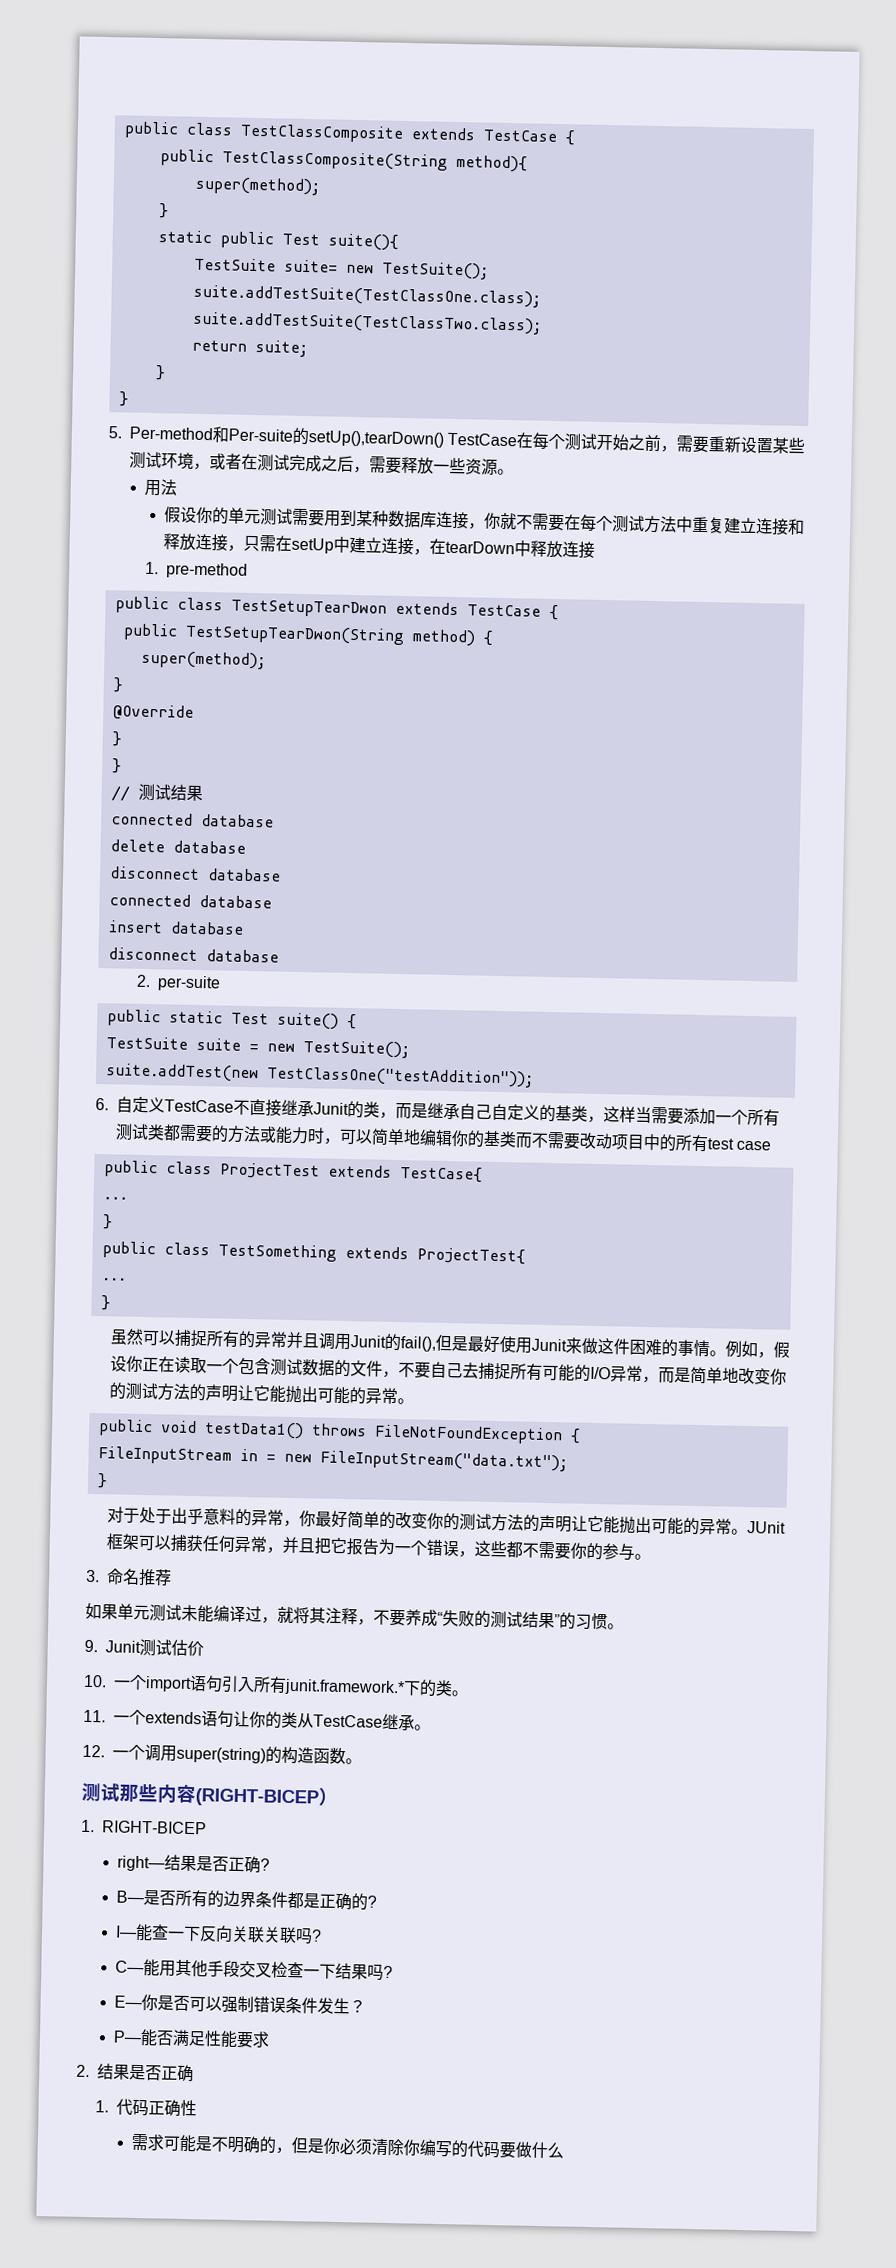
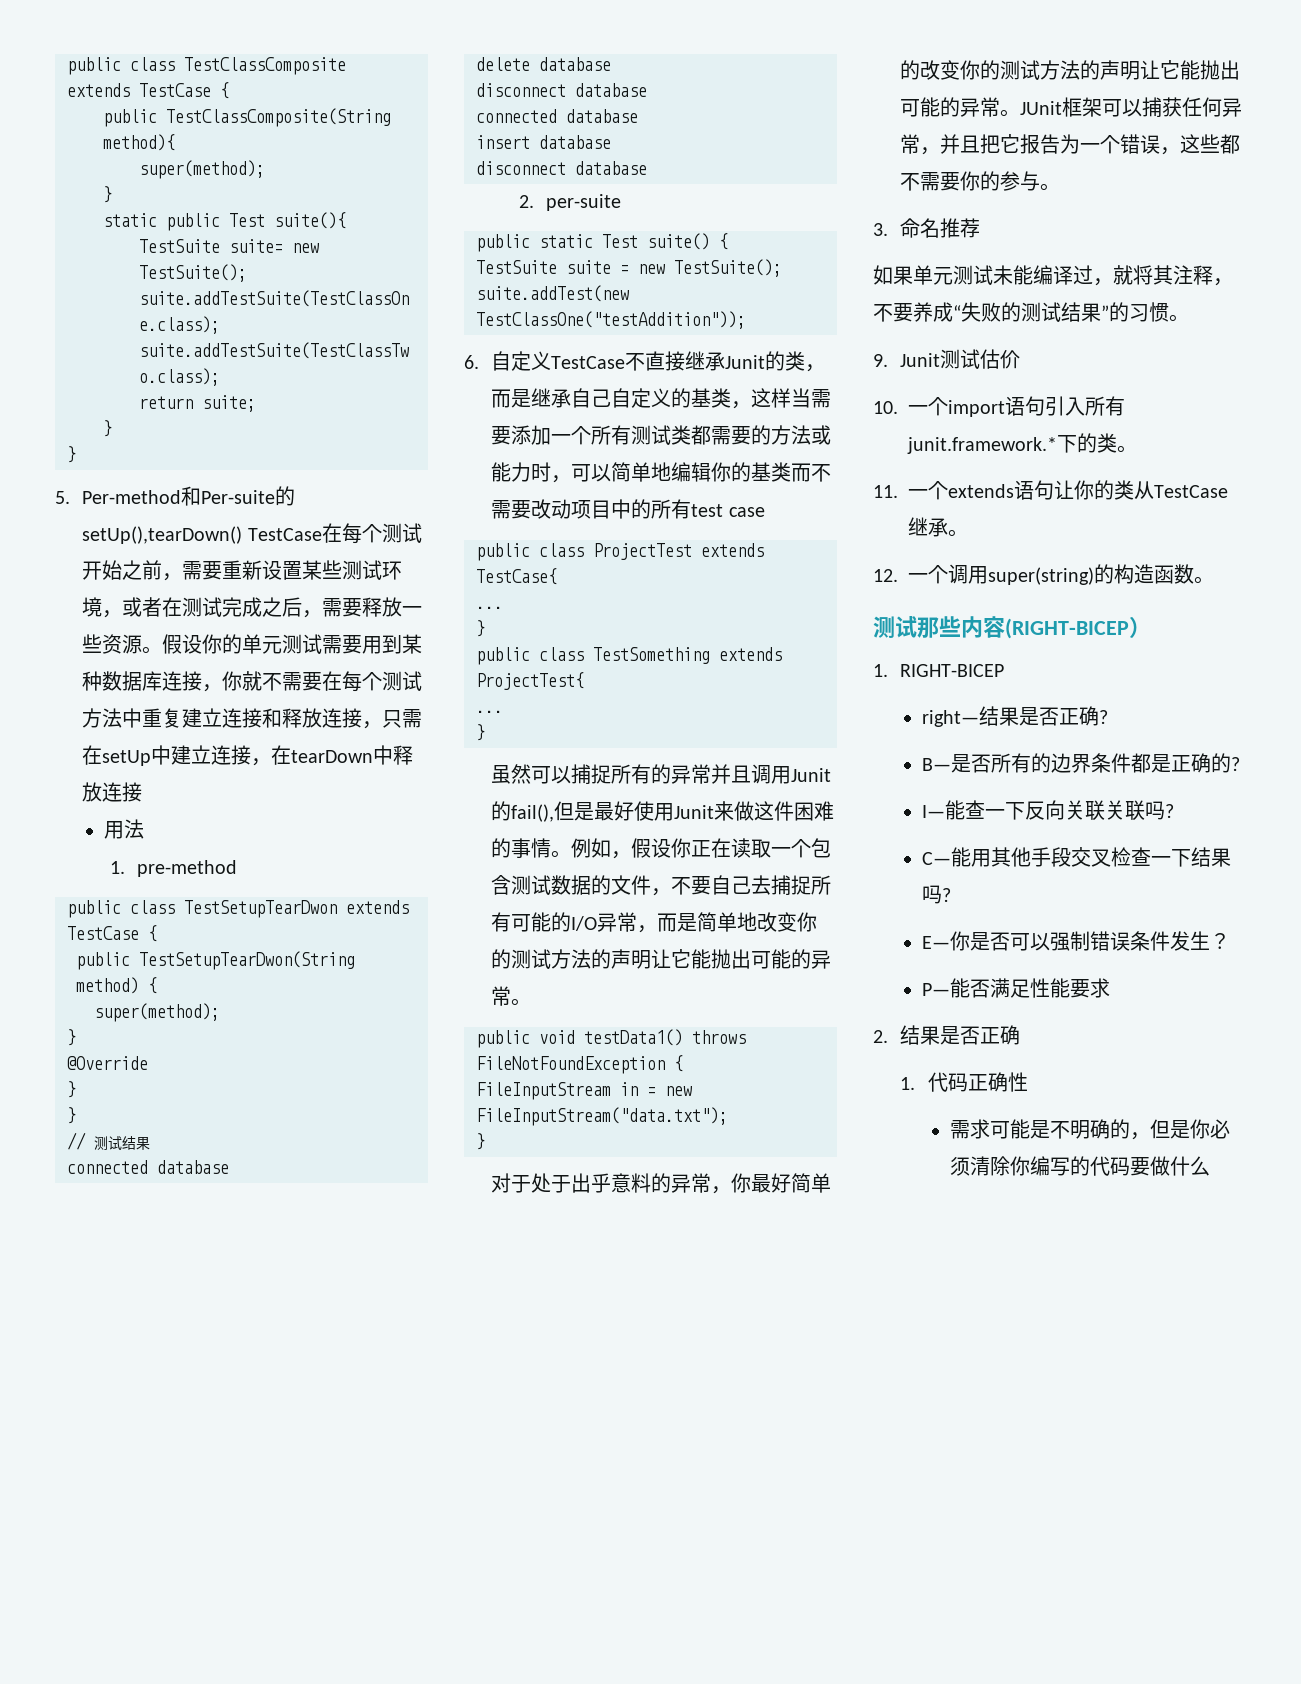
[144,479,178,497] // 用法 // -> (163, 650) none
(596, 550) none -> [104,819,145,839] // 用法

